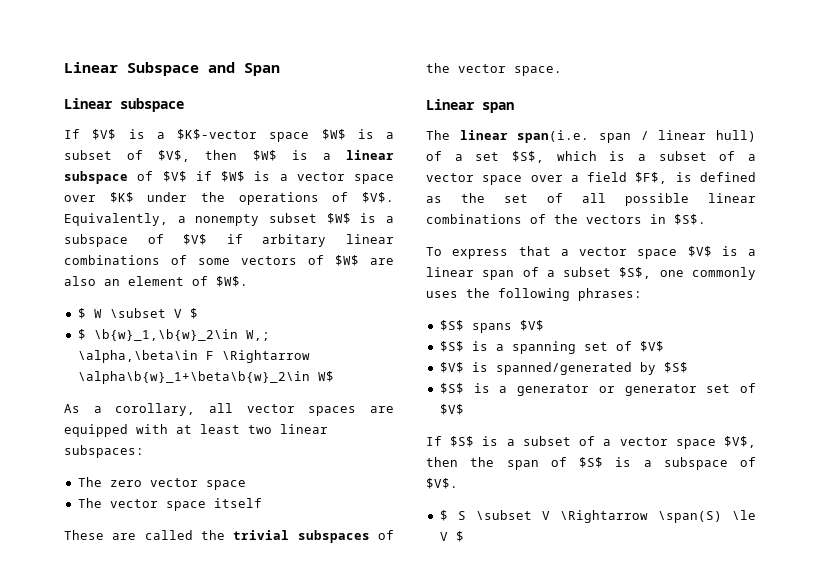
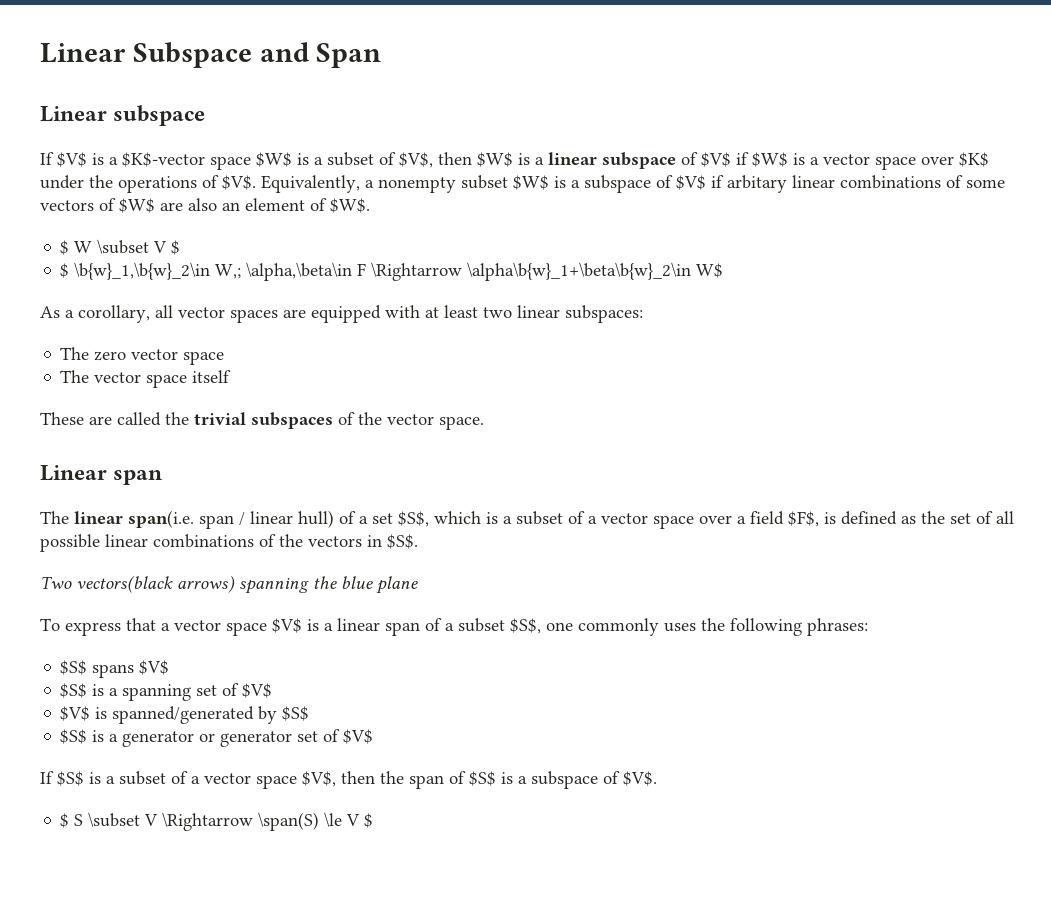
(706, 219) none -> [40,575,418,594] // Two vectors(black arrows) spanning the blue plane

